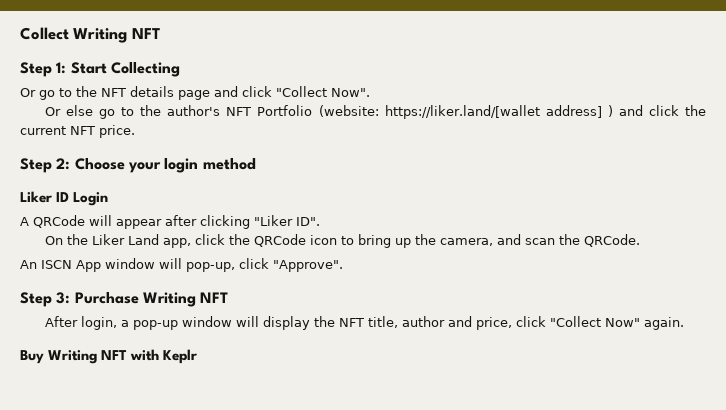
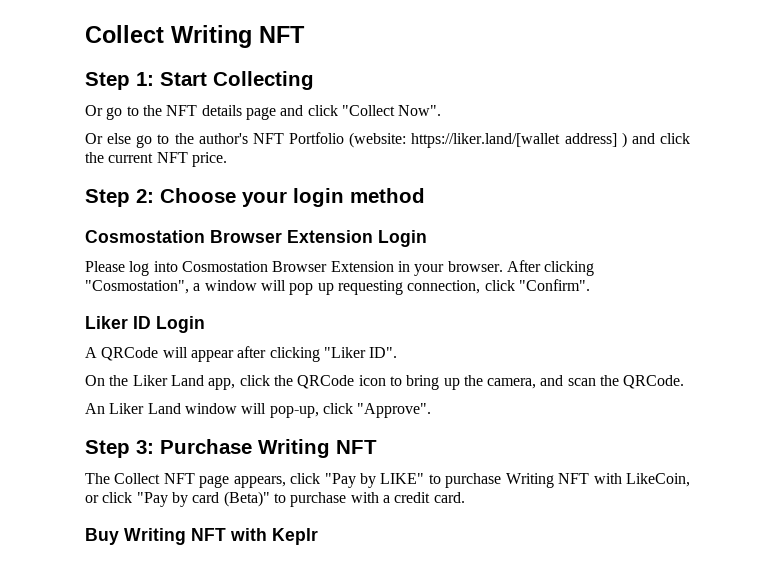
(256, 164) none -> [85,230,427,247] [85,260,595,276] [85,279,590,295] // Cosmostation Browser Extension Login // Please log into Cosmostation Browser Extension in your browser. After clicking "Cosmostation", a window will pop up requesting connection, click "Confirm".
[41,260,101,272] ISCN App -> [109,403,181,414] Liker Land
[44,316,684,330] After login, a pop-up window will display the NFT title, author and price, click "Collect Now" again. -> [85,473,691,488] [85,491,465,507] The Collect NFT page appears, click "Pay by LIKE" to purchase Writing NFT with LikeCoin, or click "Pay by card (Beta)" to purchase with a credit card.

